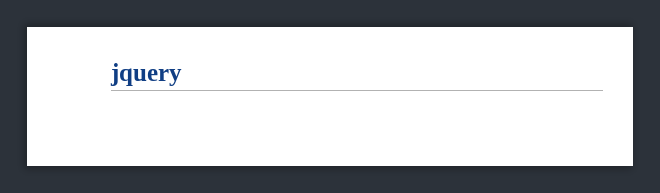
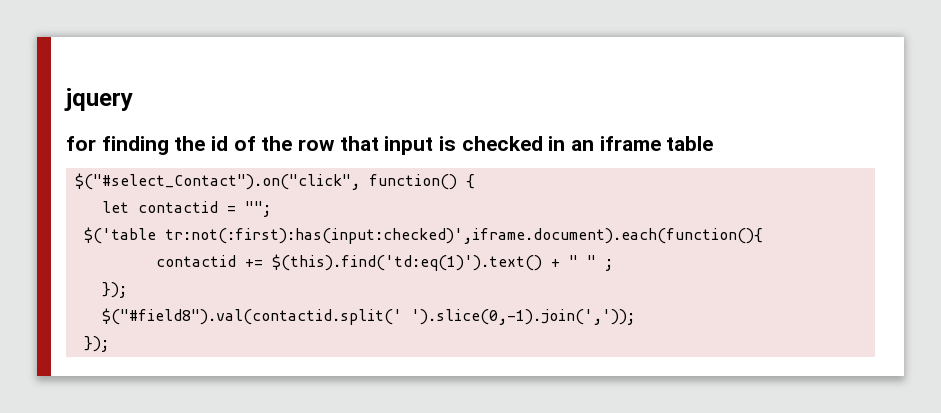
(182, 74) none -> [66,136,714,155] [75,173,476,190] [102,201,272,217] [84,227,764,244] [156,254,614,271] [102,282,128,298] [102,308,636,325] [84,336,110,352] // for finding the id of the row that input is checked in an iframe table // $("#select_Contact").on("click", function() { // let contactid = ""; // $('table tr:not(:first):has(input:checked)',iframe.document).each(function(){ // contactid += $(this).find('td:eq(1)').text() + " " ; // }); // $("#field8").val(contactid.split(' ').slice(0,-1).join(',')); // });

